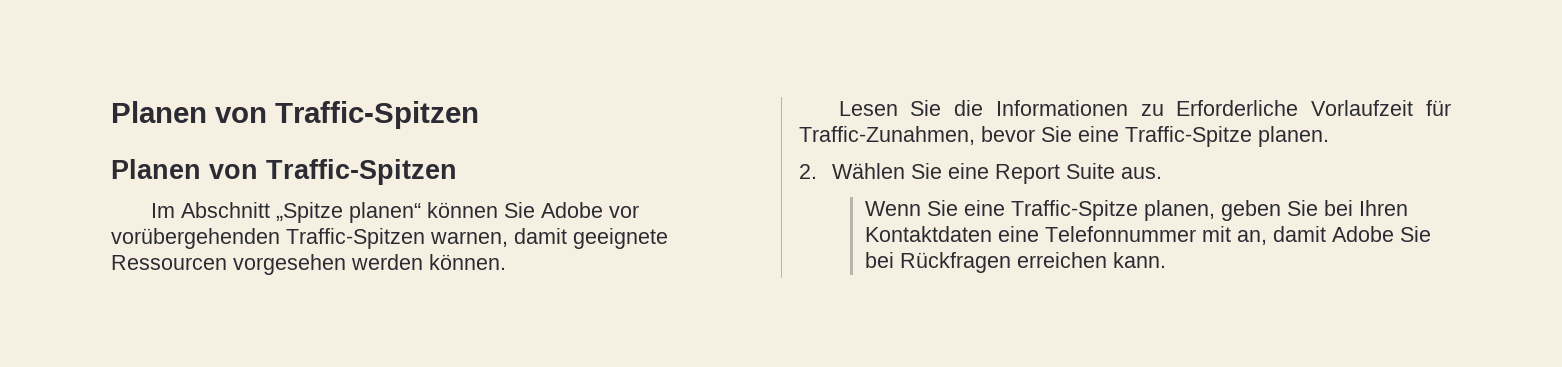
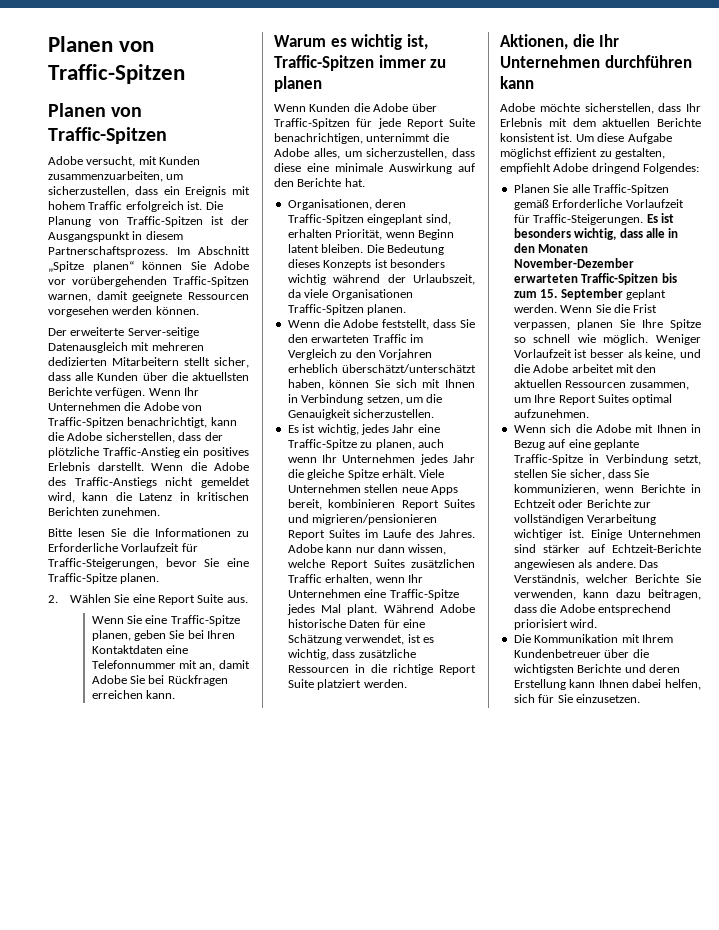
(457, 172) none -> [48,156,201,167] [48,171,184,182] [48,186,250,197] [48,201,223,212] [48,216,249,227] [48,231,183,242] [48,246,168,257] Adobe versucht, mit Kunden zusammenzuarbeiten, um sicherzustellen, dass ein Ereignis mit hohem Traffic erfolgreich ist. Die Planung von Traffic-Spitzen ist der Ausgangspunkt in diesem Partnerschaftsprozess.
[838,101,898,116] Lesen -> [48,327,199,338] [48,342,204,353] [48,357,249,368] [48,372,249,381] [48,387,200,398] [48,402,203,411] [48,417,237,428] [48,432,223,443] [48,447,249,458] [48,462,249,471] [48,477,250,488] [48,492,249,503] [48,507,161,516] [48,528,106,537] Der erweiterte Server-seitige Datenausgleich mit mehreren dedizierten Mitarbeitern stellt sicher, dass alle Kunden über die aktuellsten Berichte verfügen. Wenn Ihr Unternehmen die Adobe von Traffic-Spitzen benachrichtigt, kann die Adobe sicherstellen, dass der plötzliche Traffic-Anstieg ein positives Erlebnis darstellt. Wenn die Adobe des Traffic-Anstiegs nicht gemeldet wird, kann die Latenz in kritischen Berichten zunehmen. // Bitte lesen
[799,126,975,145] Traffic-Zunahmen, -> [48,558,158,569] Traffic-Steigerungen,
(1166, 260) none -> [274,34,428,50] [274,55,447,71] [274,76,322,92] [274,103,437,112] [274,118,475,129] [274,133,449,144] [274,148,475,159] [274,163,475,174] [274,178,365,187] [287,199,407,210] [287,214,451,225] [287,229,454,240] [287,244,444,255] [287,259,445,270] [287,274,475,285] [287,289,413,300] [287,304,407,315] [287,319,475,330] [287,334,423,343] [287,349,432,360] [287,364,476,373] [287,379,475,390] [287,394,443,405] [287,409,435,420] [287,424,440,435] [287,439,444,450] [287,454,475,465] [287,469,445,480] [287,484,458,495] [287,499,475,510] [287,514,438,525] [287,529,475,540] [287,544,447,555] [287,559,475,570] [287,574,423,585] [287,589,459,600] [286,604,475,615] [287,619,425,628] [287,634,434,645] [287,649,416,660] [287,664,476,675] [287,679,407,690] [500,34,620,50] [500,55,692,68] [500,76,534,89] [500,103,701,114] [500,118,701,127] [500,133,672,144] [500,148,666,159] [500,163,700,174] [513,184,669,195] [513,199,684,210] [513,213,674,225] [513,228,679,240] [513,243,589,253] [513,258,634,268] [513,273,677,285] [513,288,666,300] [513,304,658,313] [513,319,701,330] [513,334,701,345] [513,349,701,360] [513,364,657,373] [513,379,689,390] [513,394,673,405] [513,409,589,418] [513,424,701,433] [513,439,639,450] [513,454,701,465] [513,469,650,480] [513,484,701,495] [513,499,651,508] [513,514,657,525] [513,529,701,540] [513,544,701,553] [513,559,658,570] [513,574,701,585] [513,589,701,600] [513,604,671,615] [513,619,598,630] [513,634,673,643] [513,649,649,658] [513,664,680,675] [513,679,701,690] [513,694,640,703] // Warum es wichtig ist, Traffic-Spitzen immer zu planen // Wenn Kunden die Adobe über Traffic-Spitzen für jede Report Suite benachrichtigen, unternimmt die Adobe alles, um sicherzustellen, dass diese eine minimale Auswirkung auf den Berichte hat. // Organisationen, deren Traffic-Spitzen eingeplant sind, erhalten Priorität, wenn Beginn latent bleiben. Die Bedeutung dieses Konzepts ist besonders wichtig während der Urlaubszeit, da viele Organisationen Traffic-Spitzen planen. // Wenn die Adobe feststellt, dass Sie den erwarteten Traffic im Vergleich zu den Vorjahren erheblich überschätzt/unterschätzt haben, können Sie sich mit Ihnen in Verbindung setzen, um die Genauigkeit sicherzustellen. // Es ist wichtig, jedes Jahr eine Traffic-Spitze zu planen, auch wenn Ihr Unternehmen jedes Jahr die gleiche Spitze erhält. Viele Unternehmen stellen neue Apps bereit, kombinieren Report Suites und migrieren/pensionieren Report Suites im Laufe des Jahres. Adobe kann nur dann wissen, welche Report Suites zusätzlichen Traffic erhalten, wenn Ihr Unternehmen eine Traffic-Spitze jedes Mal plant. Während Adobe historische Daten für eine Schätzung verwendet, ist es wichtig, dass zusätzliche Ressourcen in die richtige Report Suite platziert werden. // Aktionen, die Ihr Unternehmen durchführen kann // Adobe möchte sicherstellen, dass Ihr Erlebnis mit dem aktuellen Berichte konsistent ist. Um diese Aufgabe möglichst effizient zu gestalten, empfiehlt Adobe dringend Folgendes: // Planen Sie alle Traffic-Spitzen gemäß Erforderliche Vorlaufzeit für Traffic-Steigerungen. Es ist besonders wichtig, dass alle in den Monaten November-Dezember erwarteten Traffic-Spitzen bis zum 15. September geplant werden. Wenn Sie die Frist verpassen, planen Sie Ihre Spitze so schnell wie möglich. Weniger Vorlaufzeit ist besser als keine, und die Adobe arbeitet mit den aktuellen Ressourcen zusammen, um Ihre Report Suites optimal aufzunehmen. // Wenn sich die Adobe mit Ihnen in Bezug auf eine geplante Traffic-Spitze in Verbindung setzt, stellen Sie sicher, dass Sie kommunizieren, wenn Berichte in Echtzeit oder Berichte zur vollständigen Verarbeitung wichtiger ist. Einige Unternehmen sind stärker auf Echtzeit-Berichte angewiesen als andere. Das Verständnis, welcher Berichte Sie verwenden, kann dazu beitragen, dass die Adobe entsprechend priorisiert wird. // Die Kommunikation mit Ihrem Kundenbetreuer über die wichtigsten Berichte und deren Erstellung kann Ihnen dabei helfen, sich für Sie einzusetzen.

